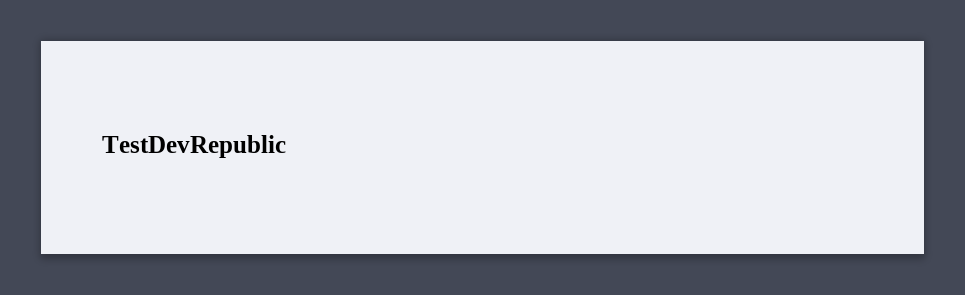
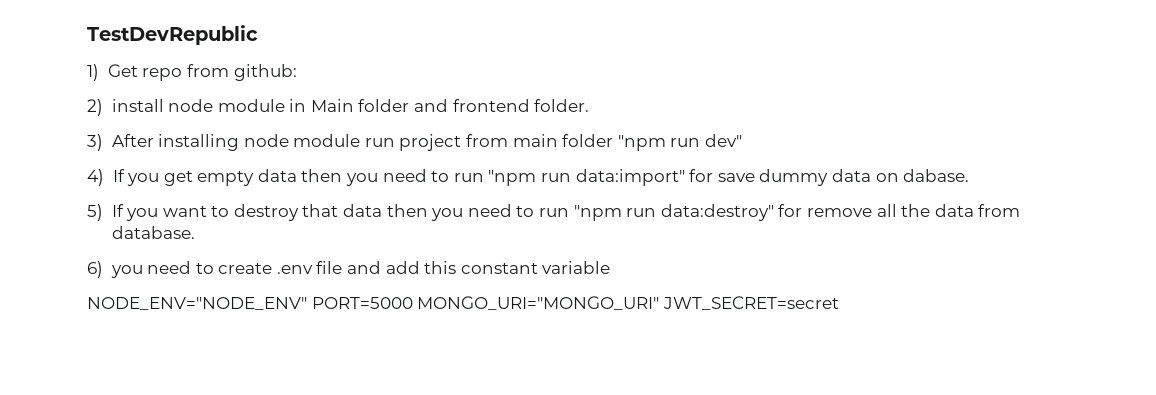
(286, 146) none -> [87,64,297,81] [87,99,590,116] [87,134,742,151] [87,169,970,186] [87,204,1021,221] [111,226,195,239] [87,261,611,278] [87,296,839,310] // 1) Get repo from github: // 2) install node module in Main folder and frontend folder. // 3) After installing node module run project from main folder "npm run dev" // 4) If you get empty data then you need to run "npm run data:import" for save dummy data on dabase. // 5) If you want to destroy that data then you need to run "npm run data:destroy" for remove all the data from database. // 6) you need to create .env file and add this constant variable // NODE_ENV="NODE_ENV" PORT=5000 MONGO_URI="MONGO_URI" JWT_SECRET=secret

